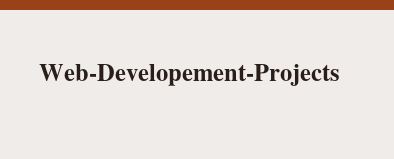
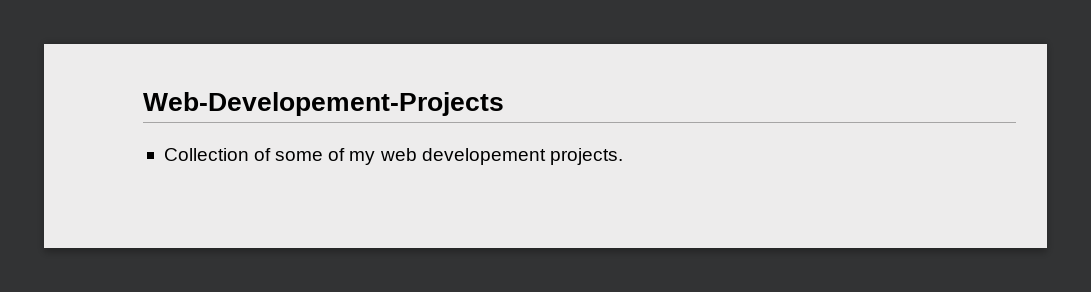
(340, 75) none -> [163,148,623,165] // Collection of some of my web developement projects.

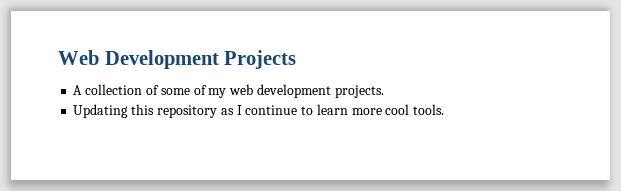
[143,92,504,116] [163,148,249,161] Web-Developement-Projects // Collection -> [58,50,297,69] [73,84,143,95] Web Development Projects // A collection
[421,148,546,165] developement -> [256,84,331,98] development
(623, 156) none -> [73,104,445,118] // Updating this repository as I continue to learn more cool tools.

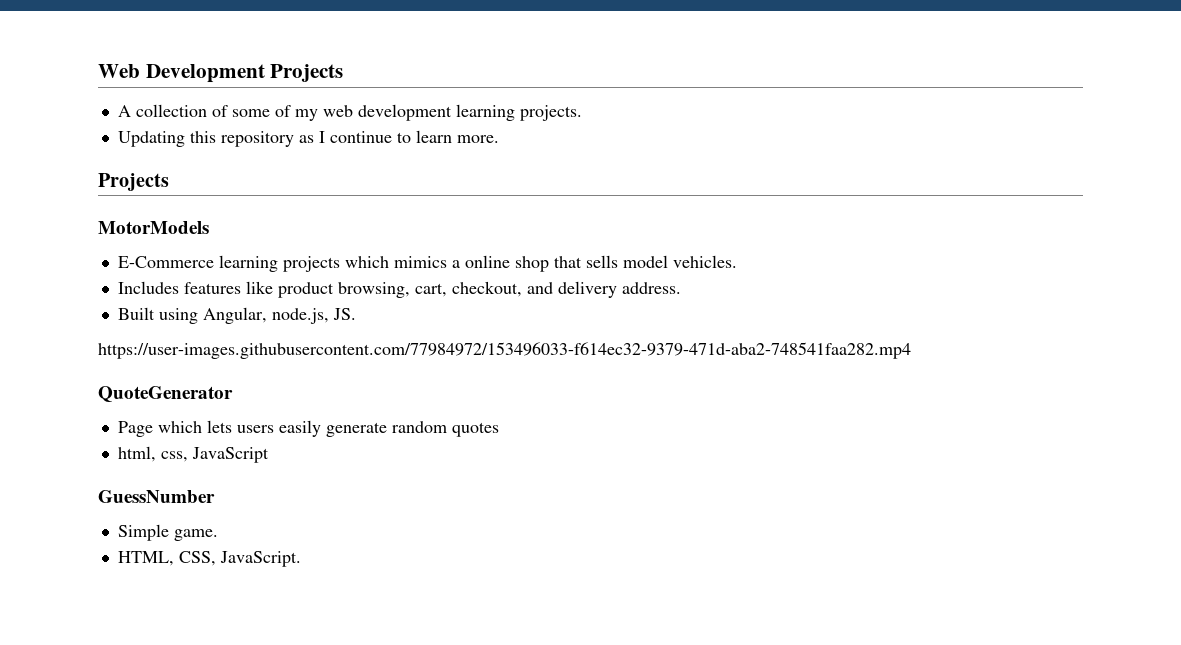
(331, 91) none -> [455,104,515,121] learning
[351,104,445,115] more cool tools. -> [456,135,499,143] [98,173,169,191] [98,221,209,234] [117,255,737,272] [117,281,681,298] [117,307,356,324] [98,342,911,359] [98,386,233,402] [117,420,499,437] [117,446,269,463] [98,490,215,503] [117,524,218,541] [117,551,301,567] more. // Projects // MotorModels // E-Commerce learning projects which mimics a online shop that sells model vehicles. // Includes features like product browsing, cart, checkout, and delivery address. // Built using Angular, node.js, JS. // https://user-images.githubusercontent.com/77984972/153496033-f614ec32-9379-471d-aba2-748541faa282.mp4 // QuoteGenerator // Page which lets users easily generate random quotes // html, css, JavaScript // GuessNumber // Simple game. // HTML, CSS, JavaScript.

